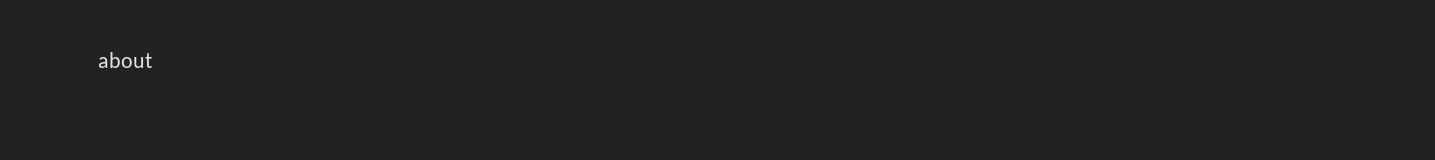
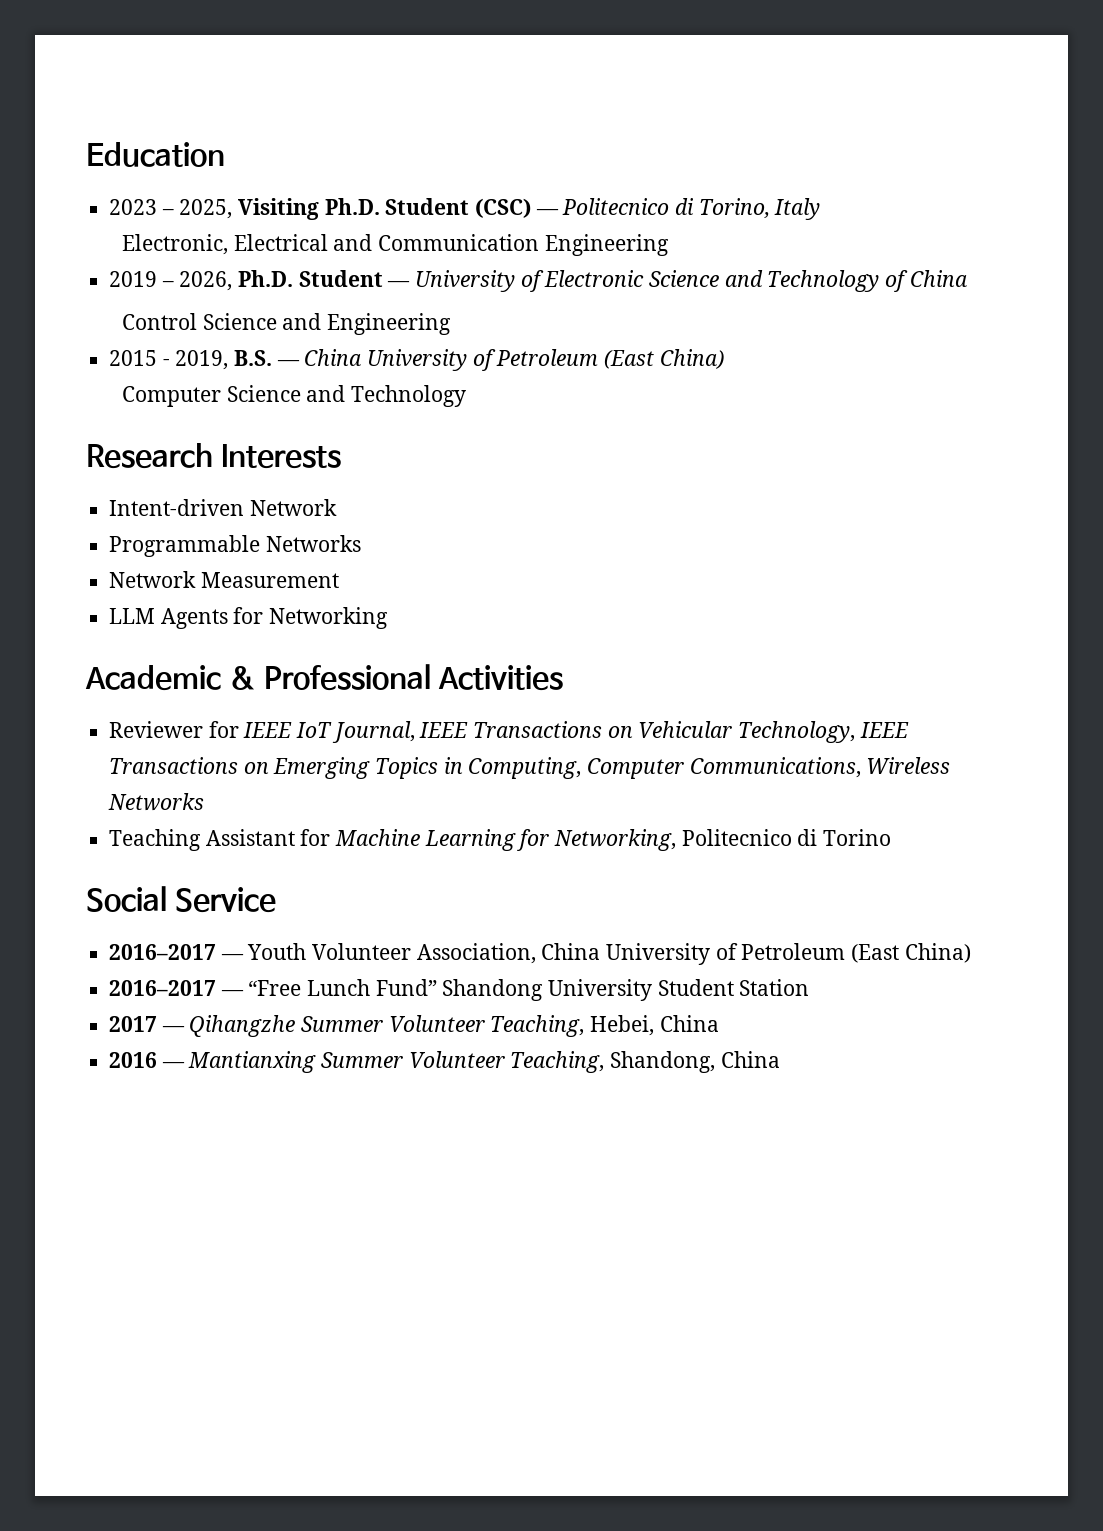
[98,52,152,68] about -> [86,142,225,167] [109,198,821,220] [121,234,669,256] [109,270,968,292] [121,313,451,335] [109,349,724,371] [121,385,466,407] [86,443,341,469] [109,499,337,516] [109,535,361,557] [109,571,339,588] [109,607,389,629] [85,664,563,691] [109,721,909,743] [109,757,951,779] [108,793,205,811] [109,829,892,851] [86,886,276,913] [109,943,971,965] [109,979,810,1001] [109,1015,719,1037] [109,1051,780,1073] Education // 2023 – 2025, Visiting Ph.D. Student (CSC) — Politecnico di Torino, Italy // Electronic, Electrical and Communication Engineering // 2019 – 2026, Ph.D. Student — University of Electronic Science and Technology of China // Control Science and Engineering // 2015 - 2019, B.S. — China University of Petroleum (East China) // Computer Science and Technology // Research Interests // Intent-driven Network // Programmable Networks // Network Measurement // LLM Agents for Networking // Academic & Professional Activities // Reviewer for IEEE IoT Journal, IEEE Transactions on Vehicular Technology, IEEE Transactions on Emerging Topics in Computing, Computer Communications, Wireless Networks // Teaching Assistant for Machine Learning for Networking, Politecnico di Torino // Social Service // 2016–2017 — Youth Volunteer Association, China University of Petroleum (East China) // 2016–2017 — “Free Lunch Fund” Shandong University Student Station // 2017 — Qihangzhe Summer Volunteer Teaching, Hebei, China // 2016 — Mantianxing Summer Volunteer Teaching, Shandong, China

